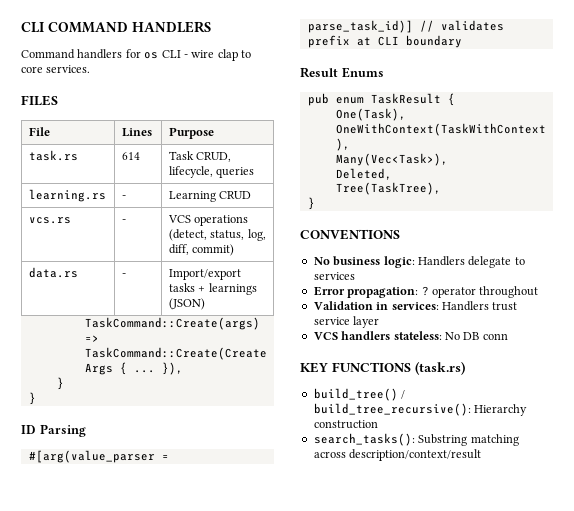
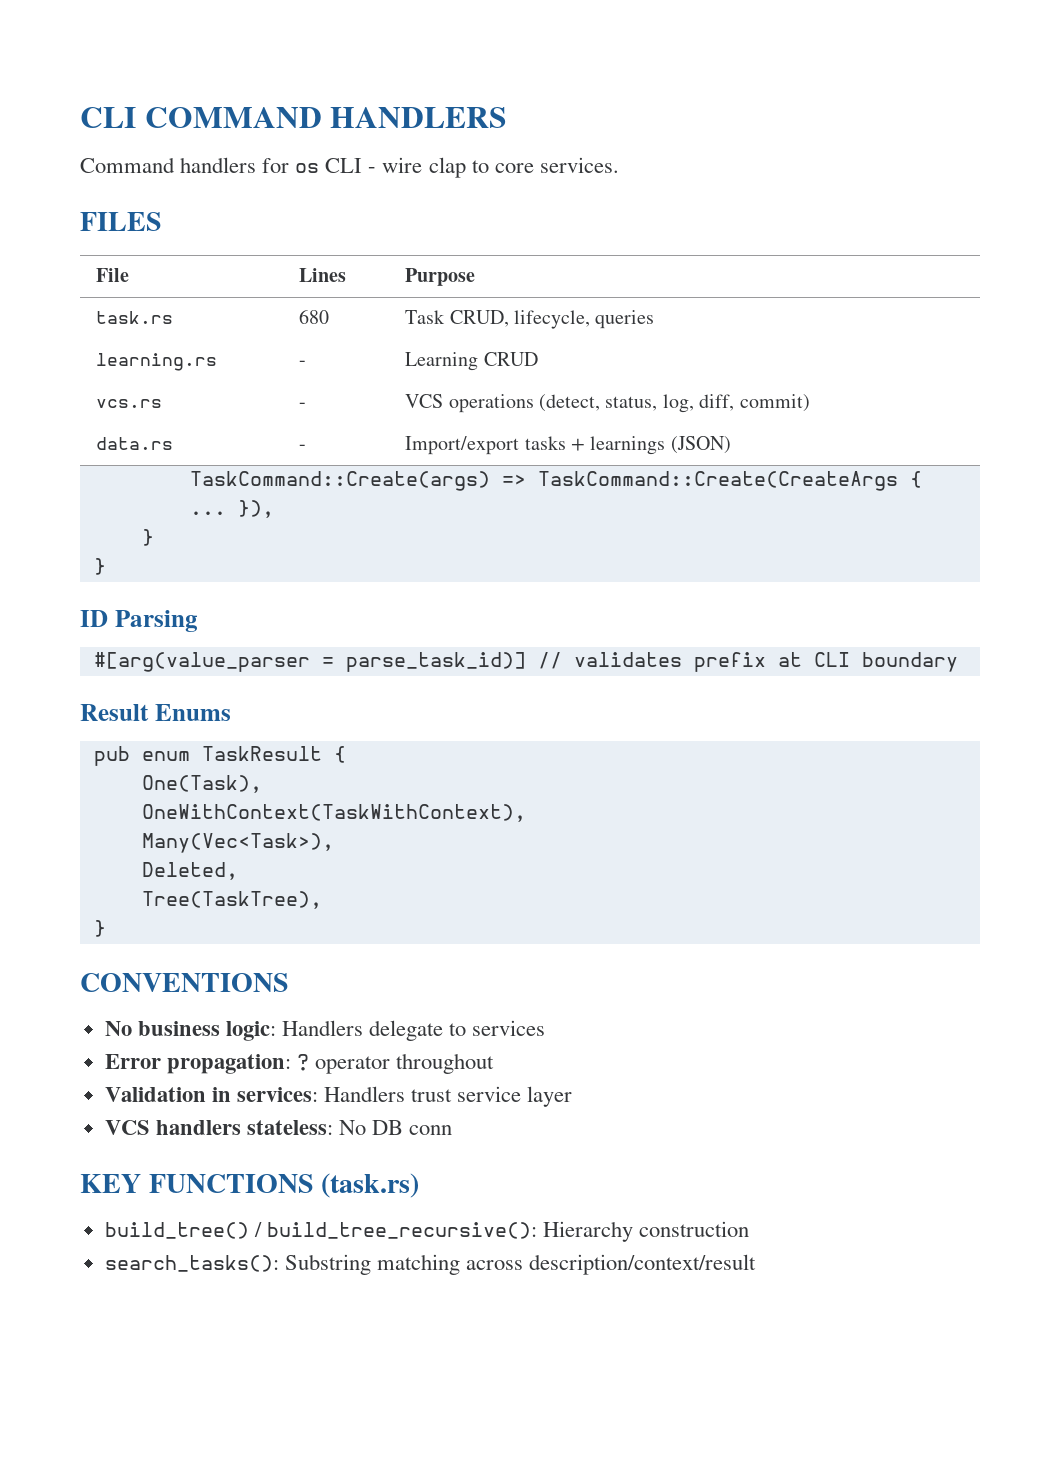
[121,152,140,160] 614 -> [299,309,330,324] 680

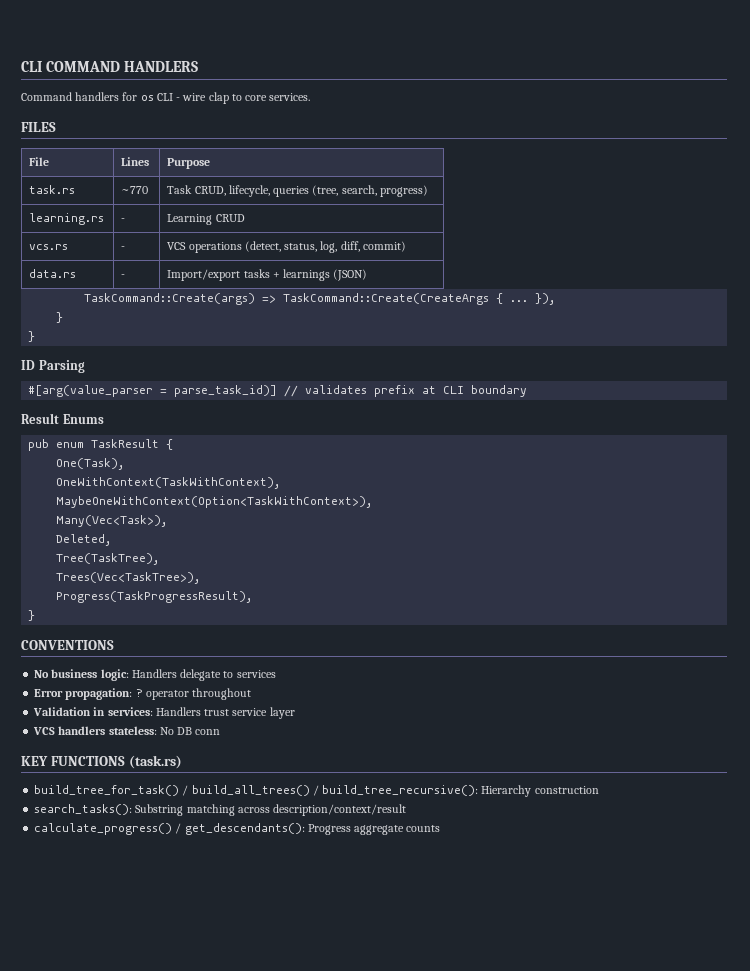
[299,309,330,324] 680 -> [121,186,149,194] ~770
(655, 319) none -> [312,185,428,197] (tree, search, progress)
(526, 813) none -> [56,496,373,508] // MaybeOneWithContext(Option<TaskWithContext>),
(322, 900) none -> [56,572,201,584] [56,591,253,603] // Trees(Vec<TaskTree>), // Progress(TaskProgressResult),
[104,1222,249,1239] build_tree() -> [34,785,310,796] build_tree_for_task() / build_all_trees()
(757, 1264) none -> [34,823,441,835] // calculate_progress() / get_descendants(): Progress aggregate counts

